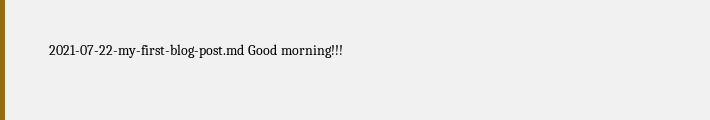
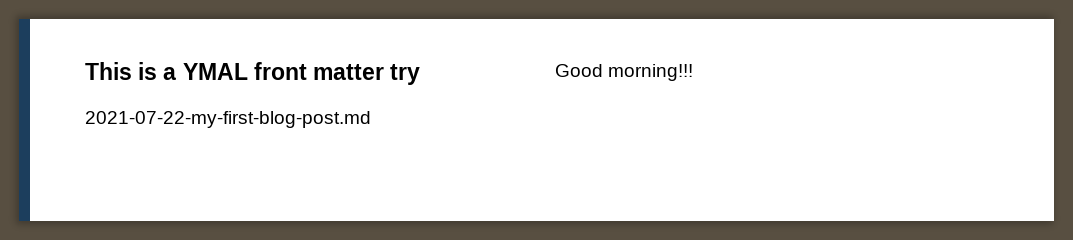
(49, 51) none -> [85,62,421,85] This is a YMAL front matter try //
(244, 51) none -> (371, 119) //

